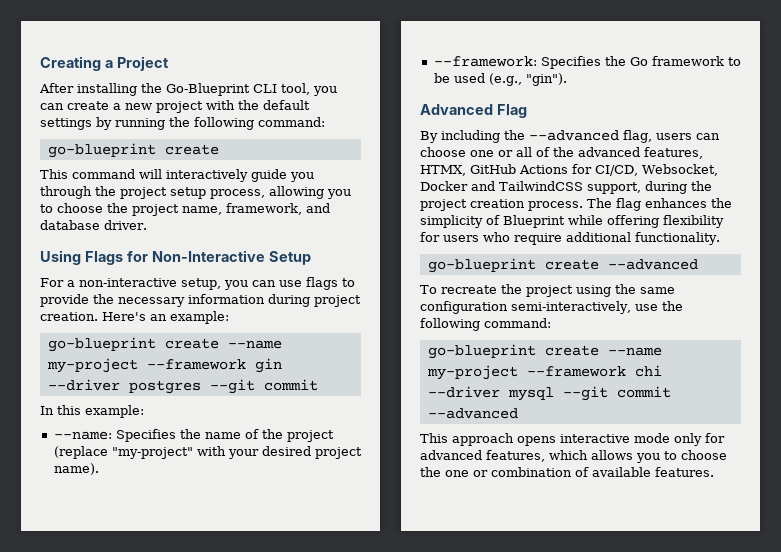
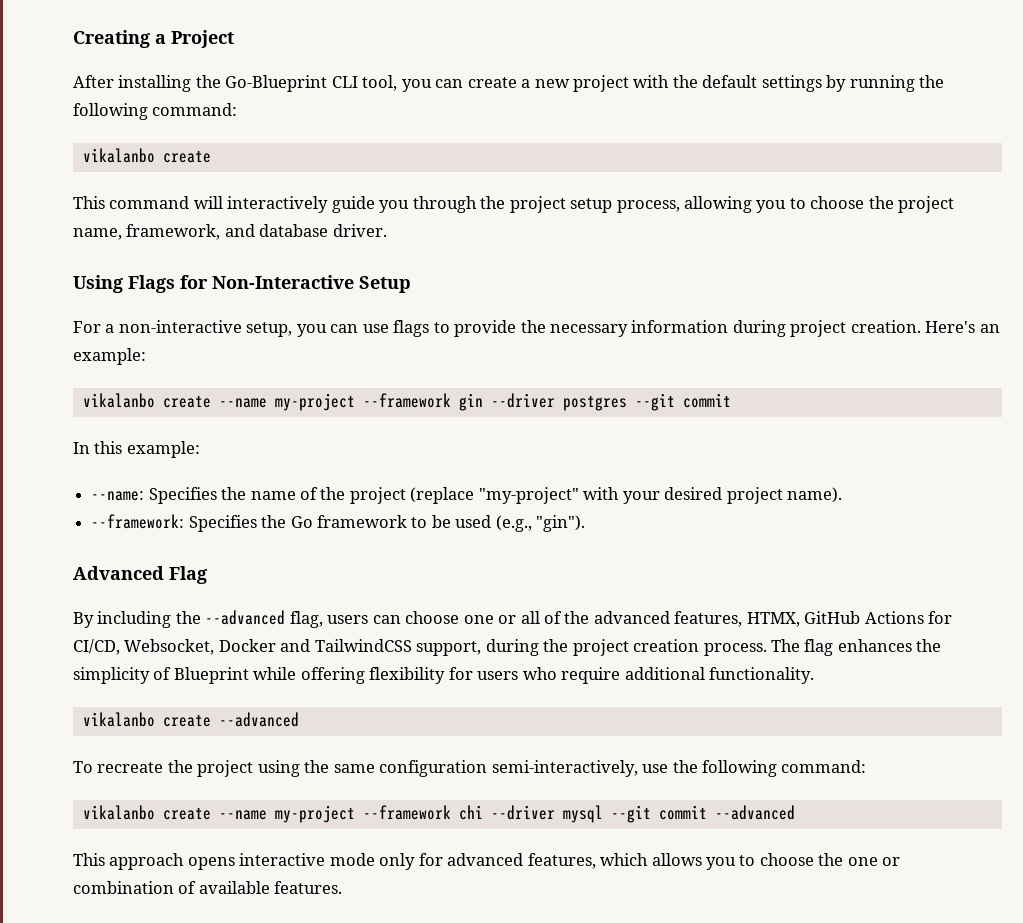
[47,143,156,158] go-blueprint -> [82,148,155,163] vikalanbo
[47,337,156,352] go-blueprint -> [82,393,155,408] vikalanbo
[427,258,536,273] go-blueprint -> [82,712,155,727] vikalanbo
[427,344,536,359] go-blueprint -> [82,805,155,820] vikalanbo

